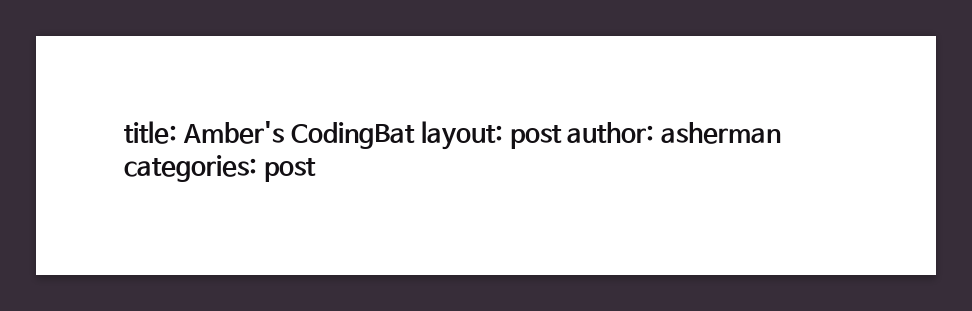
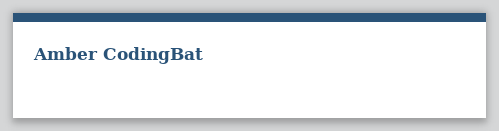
[124,121,782,150] [124,155,316,182] title: Amber's CodingBat layout: post author: asherman categories: post -> [33,47,203,64] Amber CodingBat

